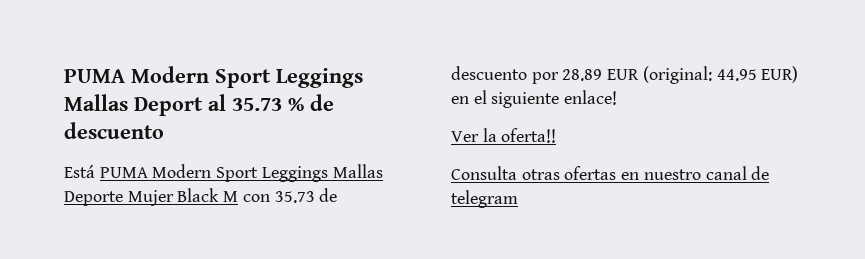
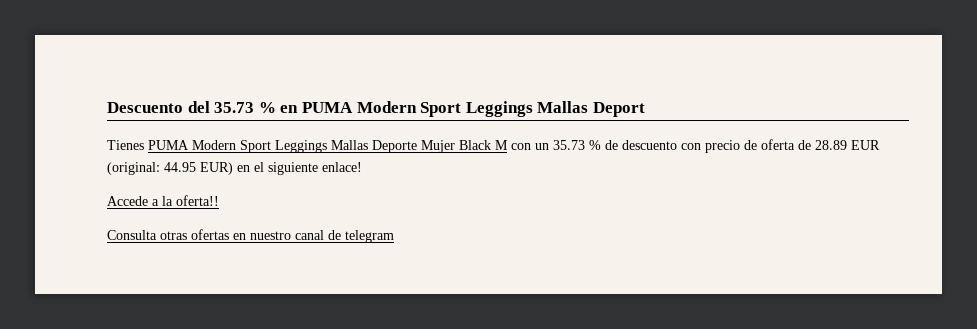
(64, 76) none -> [107,101,299,113] Descuento del 35.73 % en
[208,94,334,111] [64,122,164,139] [64,165,95,178] al 35.73 % de descuento // Está -> [107,140,144,150] // Tienes
[274,188,338,203] [451,66,559,84] 35.73 de descuento por -> [535,139,811,153] un 35.73 % de descuento con precio de oferta de
[451,131,479,142] Ver -> [107,196,159,206] Accede a

